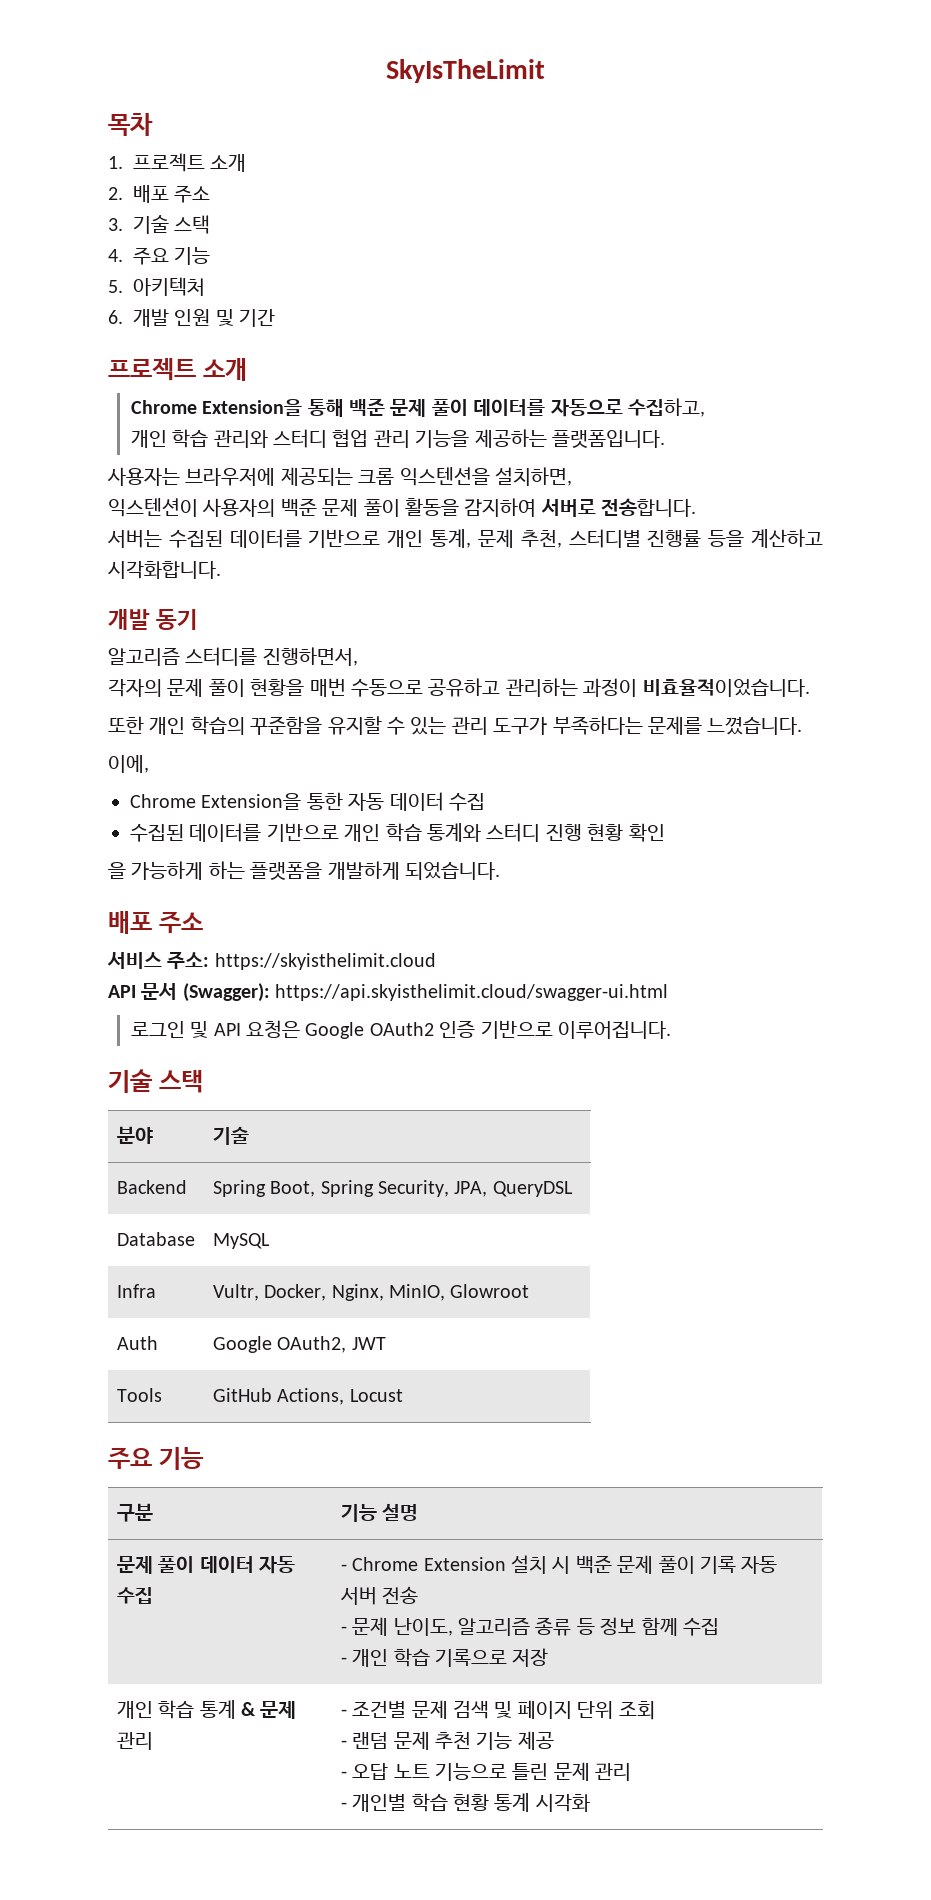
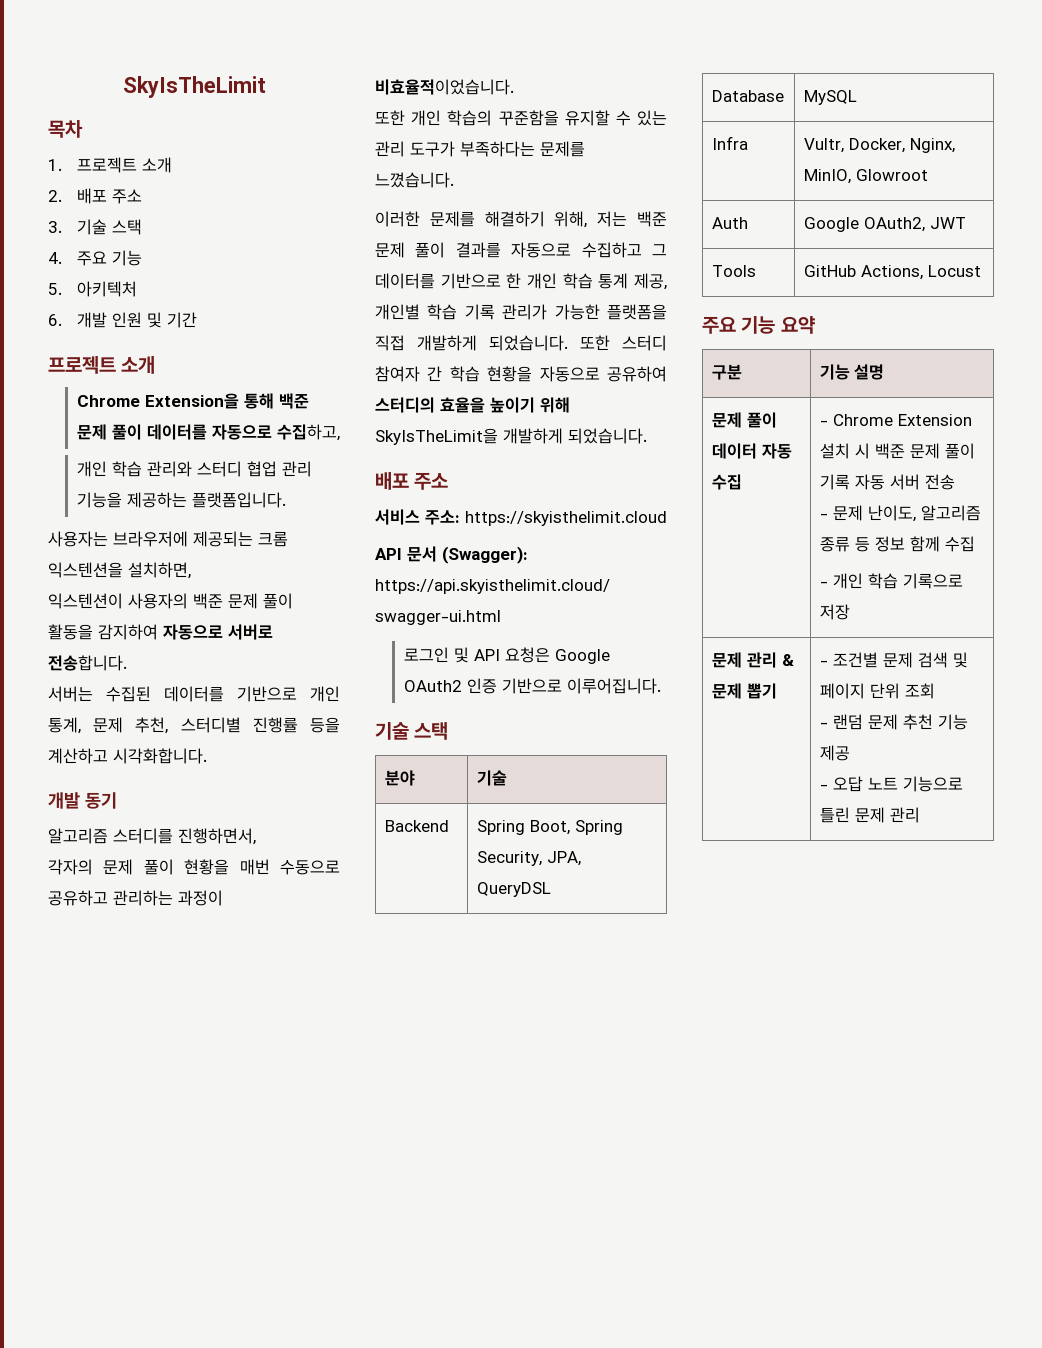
(537, 507) none -> [163,624,223,640] 자동으로
[108,755,149,773] [130,792,485,811] [130,823,665,842] [108,861,323,880] 이에, // Chrome Extension을 통한 자동 데이터 수집 // 수집된 데이터를 기반으로 개인 학습 통계와 스터디 진행 현황 확인 // 을 가능하게 하는 플랫폼을 -> [375,211,667,228] [375,242,667,258] [375,273,667,290] [375,304,667,320] [375,335,667,351] [375,366,667,382] [375,397,570,413] [375,428,498,445] 이러한 문제를 해결하기 위해, 저는 백준 문제 풀이 결과를 자동으로 수집하고 그 데이터를 기반으로 한 개인 학습 통계 제공, 개인별 학습 기록 관리가 가능한 플랫폼을 직접 개발하게 되었습니다. 또한 스터디 참여자 간 학습 현황을 자동으로 공유하여 스터디의 효율을 높이기 위해 SkyIsTheLimit을
(204, 1458) none -> [780,316,815,334] 요약
[116,1700,236,1719] 개인 학습 통계 -> [711,652,777,668] 문제 관리
[116,1732,153,1750] 관리 -> [746,683,777,699] 뽑기
[340,1793,590,1812] // - 개인별 학습 현황 통계 시각화 -> (920, 815) none

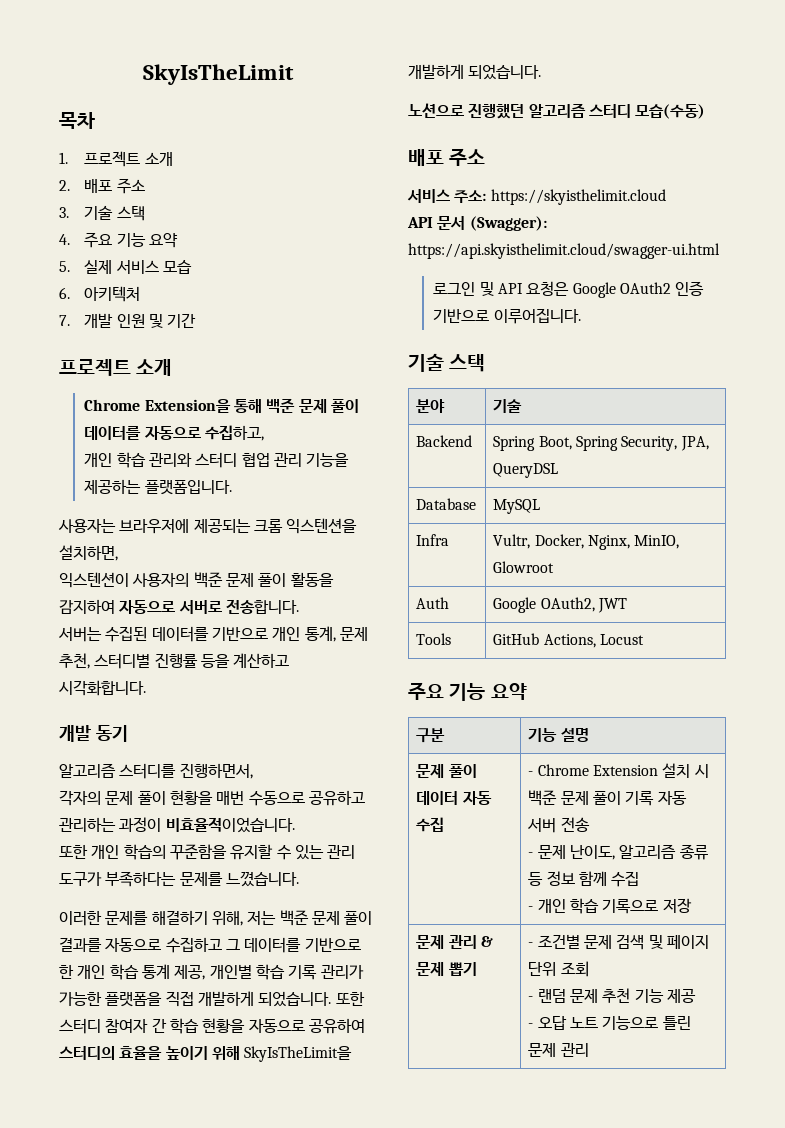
[48,283,62,295] // 5. -> [148,233,178,248] [59,260,192,274] [59,287,70,299] 요약 // 5. 실제 서비스 모습 // 6.
[48,314,62,326] 6. -> [59,315,70,326] 7.
(647, 436) none -> [408,103,706,119] // 노션으로 진행했던 알고리즘 스터디 모습(수동)

